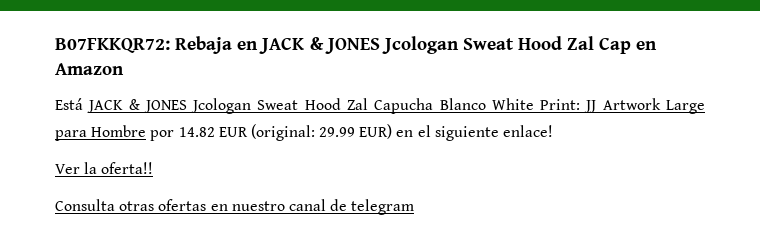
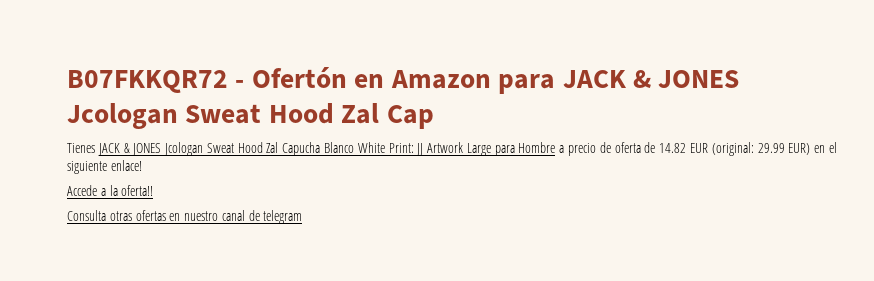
[55,36,259,54] B07FKKQR72: Rebaja en -> [67,67,556,94] B07FKKQR72 - Ofertón en Amazon para
[636,41,658,50] [55,63,124,75] [55,98,83,110] en Amazon // Está -> [67,143,95,153] // Tienes
[150,130,175,141] por -> [559,142,656,156] a precio de oferta de
[55,164,80,174] Ver -> [67,185,106,196] Accede a

